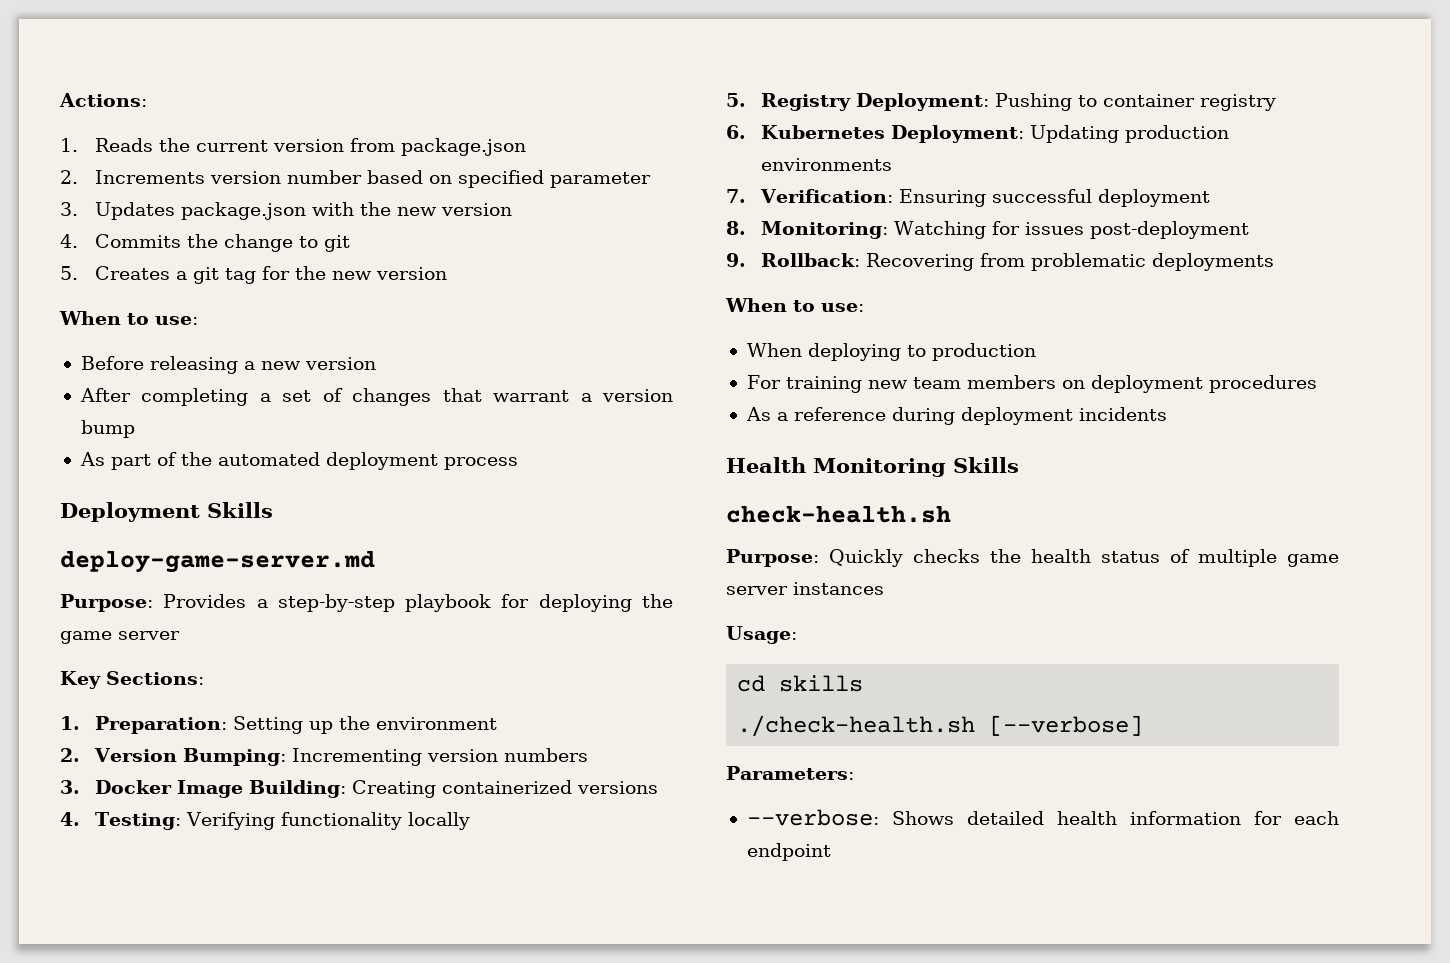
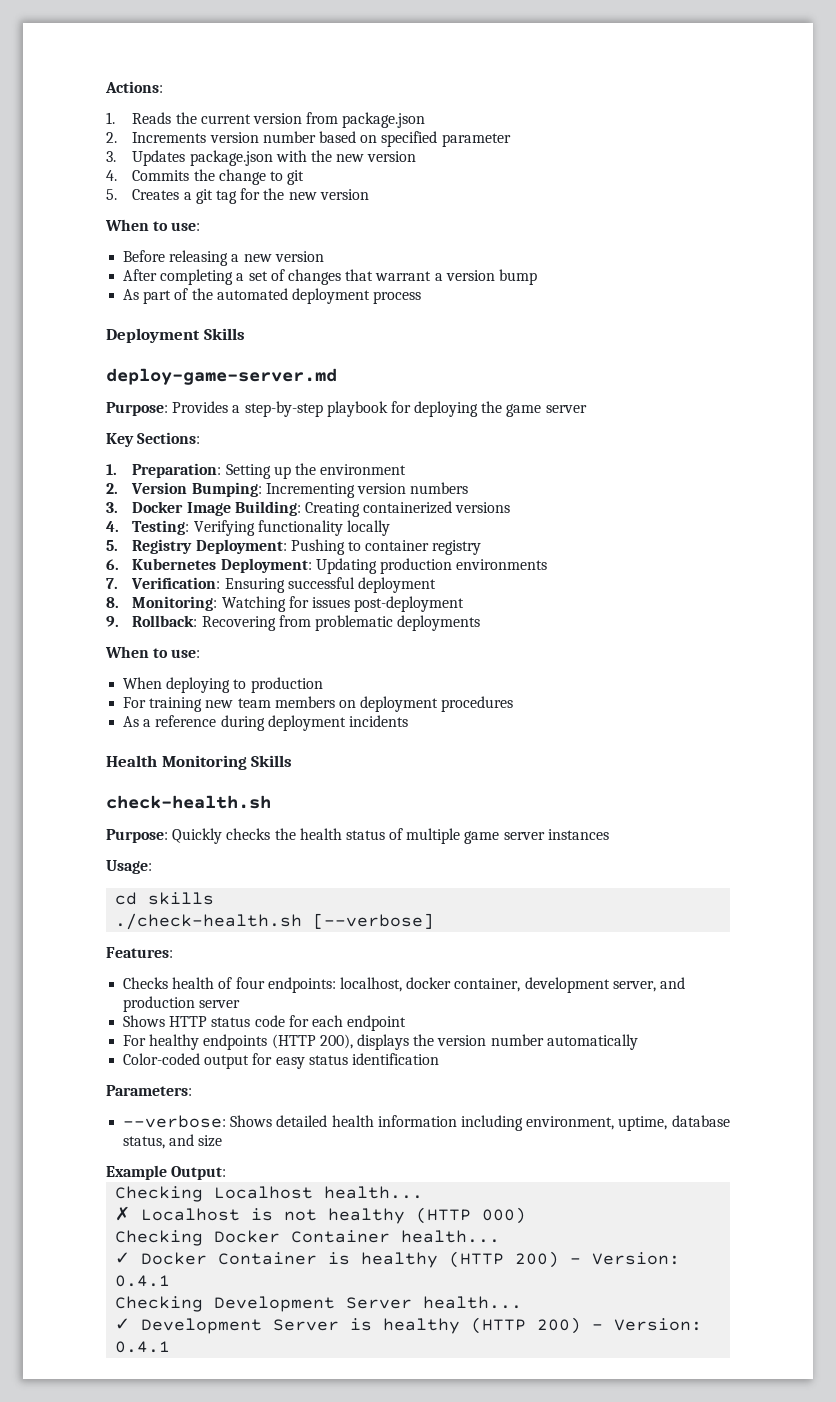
(1144, 725) none -> [106,947,173,958] [123,977,685,993] [123,996,241,1012] [123,1015,407,1031] [123,1034,638,1050] [123,1053,439,1069] // Features: // Checks health of four endpoints: localhost, docker container, development server, and production server // Shows HTTP status code for each endpoint // For healthy endpoints (HTTP 200), displays the version number automatically // Color-coded output for easy status identification
[1253,811,1339,825] [746,843,831,861] for each endpoint -> [460,1115,730,1131] [123,1134,223,1149] [106,1165,227,1180] [115,1186,424,1202] [115,1206,527,1224] [115,1230,501,1246] [115,1251,681,1268] [115,1275,171,1287] [115,1296,523,1312] [115,1317,703,1334] [115,1341,171,1353] including environment, uptime, database status, and size // Example Output: // Checking Localhost health... // ✗ Localhost is not healthy (HTTP 000) // Checking Docker Container health... // ✓ Docker Container is healthy (HTTP 200) - Version: 0.4.1 // Checking Development Server health... // ✓ Development Server is healthy (HTTP 200) - Version: 0.4.1

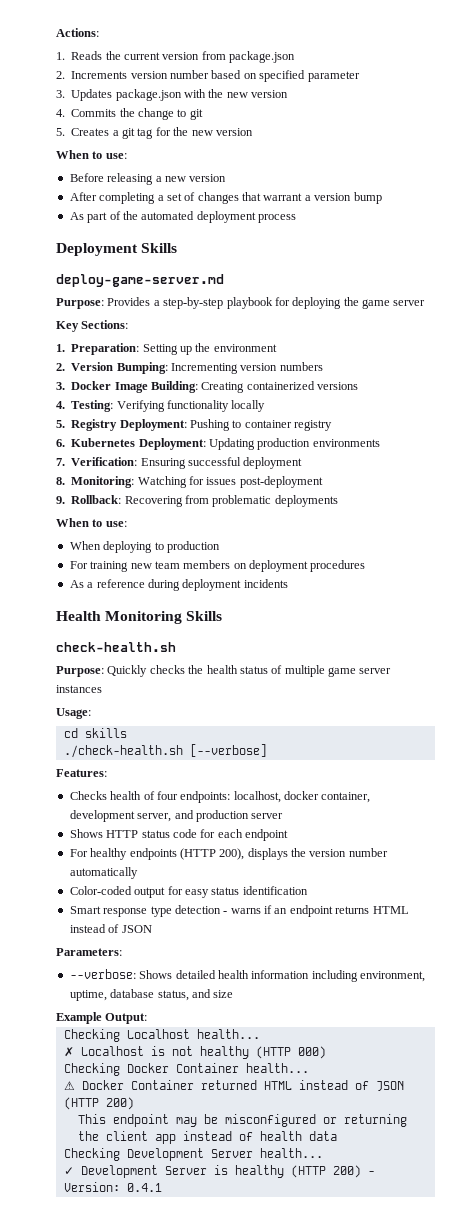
(439, 1059) none -> [69,905,409,917] [69,924,152,933] // Smart response type detection - warns if an endpoint returns HTML instead of JSON
[115,1251,681,1268] [115,1275,171,1287] ✓ Docker Container is healthy (HTTP 200) - Version: 0.4.1 -> [63,1080,404,1091] [63,1097,134,1110] [77,1114,407,1127] [77,1131,337,1144] ⚠ Docker Container returned HTML instead of JSON (HTTP 200) // This endpoint may be misconfigured or returning the client app instead of health data

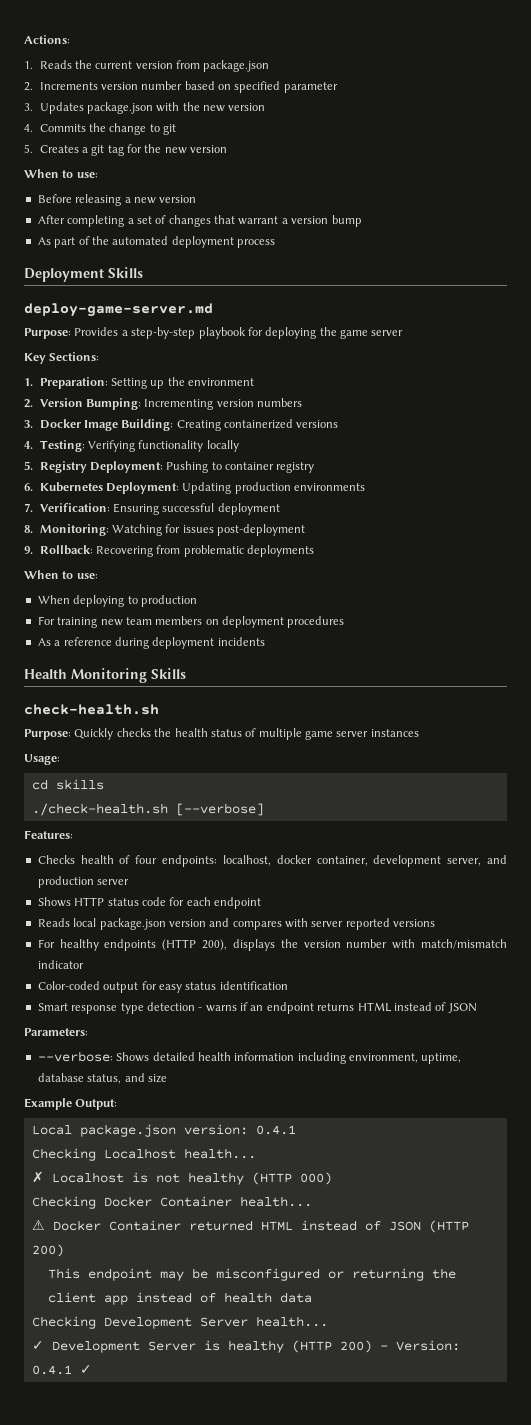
(288, 835) none -> [37,918,436,930] // Reads local package.json version and compares with server reported versions
[69,867,138,879] automatically -> [392,939,507,949] [37,960,84,969] with match/mismatch indicator
(148, 1018) none -> [31,1124,296,1137] // Local package.json version: 0.4.1
(162, 1187) none -> [79,1365,92,1374] ✓

